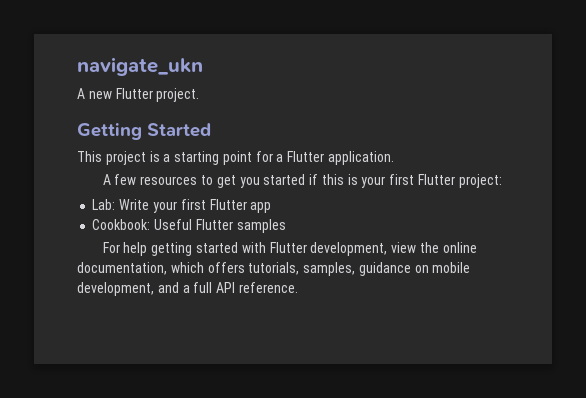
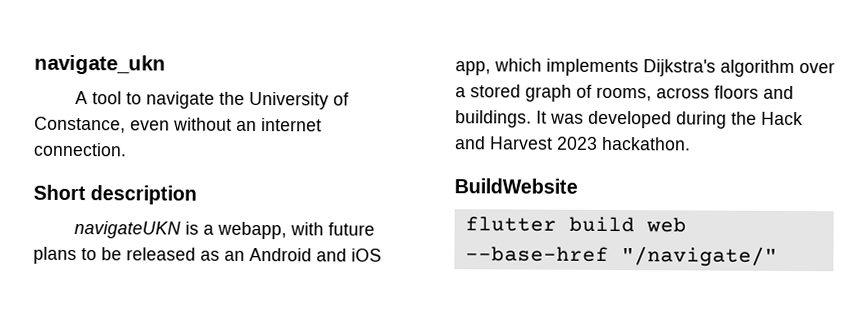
[88,88,200,102] [77,123,211,140] [77,151,395,165] [102,174,502,188] [92,199,272,213] [92,219,286,233] [102,242,477,256] [77,262,471,276] [77,282,298,296] new Flutter project. // Getting Started // This project is a starting point for a Flutter application. // A few resources to get you started if this is your first Flutter project: // Lab: Write your first Flutter app // Cookbook: Useful Flutter samples // For help getting started with Flutter development, view the online documentation, which offers tutorials, samples, guidance on mobile development, and a full API reference. -> [91,91,349,110] [34,116,322,134] [33,142,127,157] [33,184,198,205] [73,220,375,240] [33,246,382,265] [455,58,835,78] [455,84,794,102] [455,110,803,129] [455,136,691,151] [454,178,578,194] [464,216,687,233] [464,246,778,267] tool to navigate the University of Constance, even without an internet connection. // Short description // navigateUKN is a webapp, with future plans to be released as an Android and iOS app, which implements Dijkstra's algorithm over a stored graph of rooms, across floors and buildings. It was developed during the Hack and Harvest 2023 hackathon. // BuildWebsite // flutter build web --base-href "/navigate/"

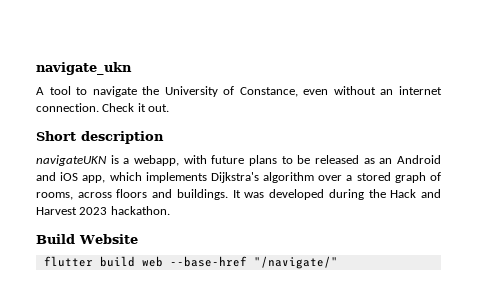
(127, 149) none -> [102,103,170,112] Check it out.
[454,178,578,194] BuildWebsite -> [36,234,138,244] Build Website

